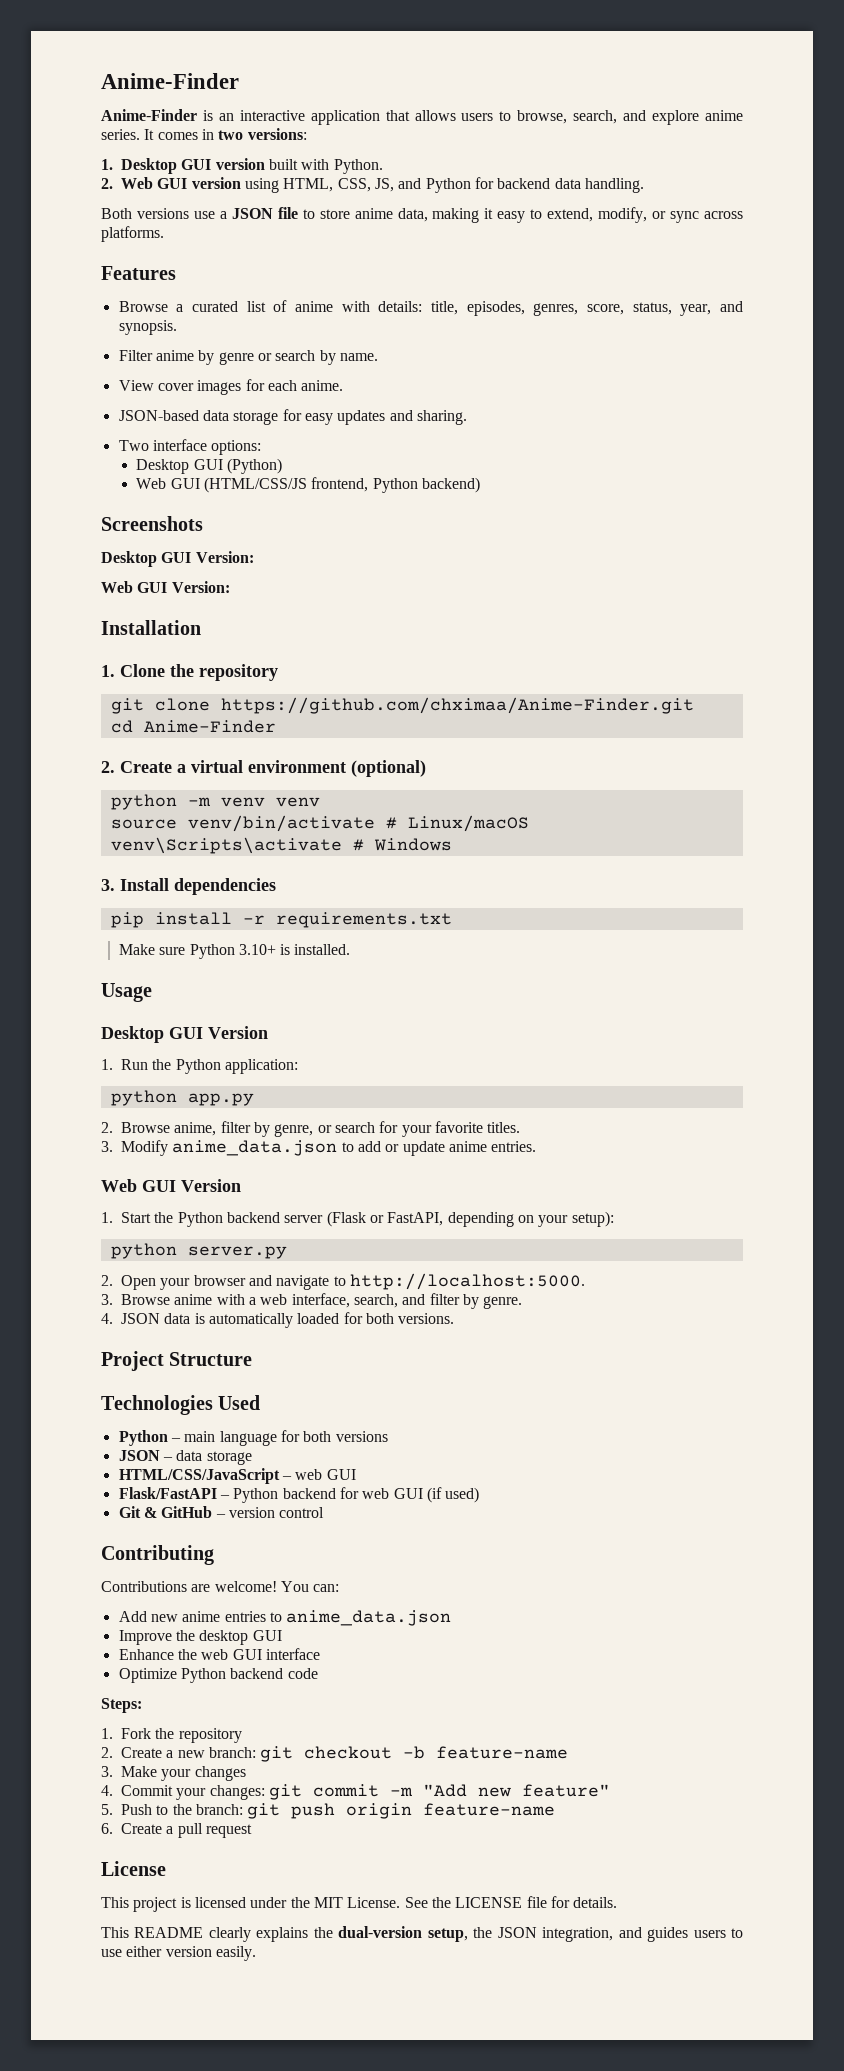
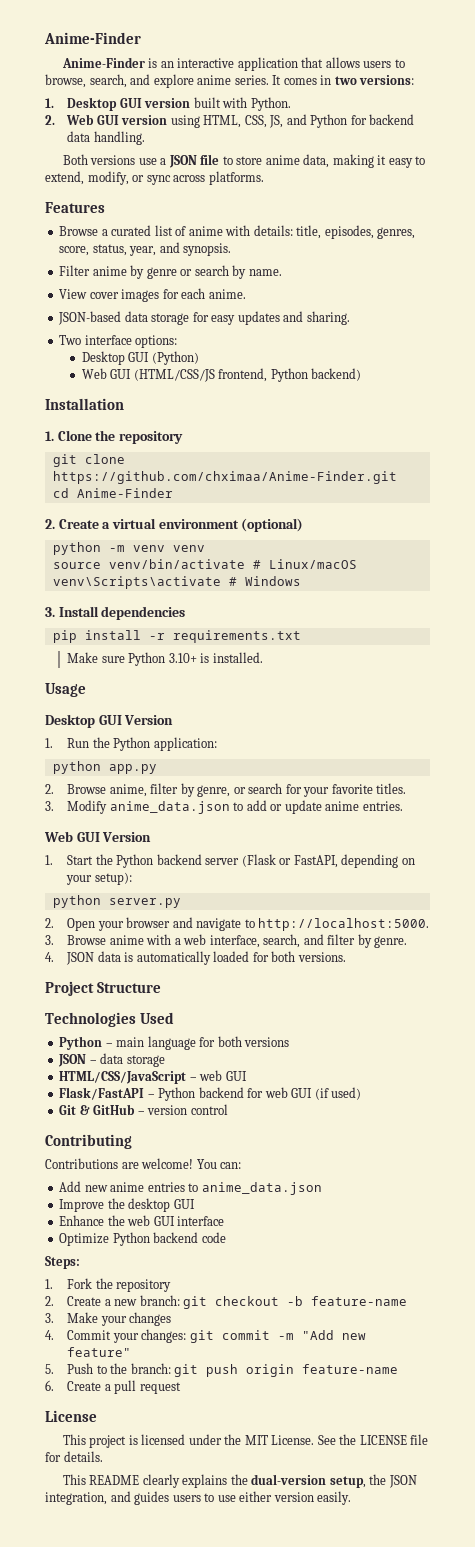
[101,516,203,531] [101,551,254,567] [101,581,230,593] // Screenshots // Desktop GUI Version: // Web GUI Version: -> (362, 374) none

